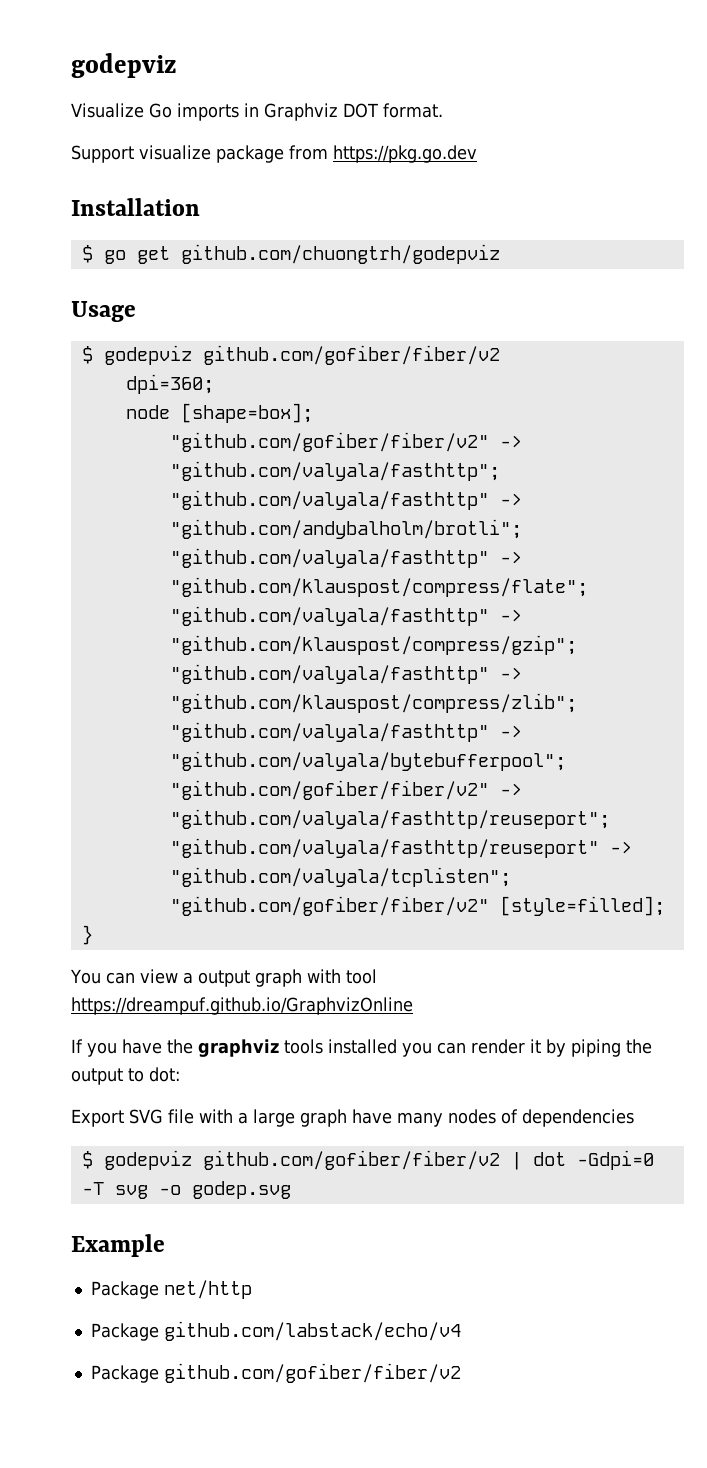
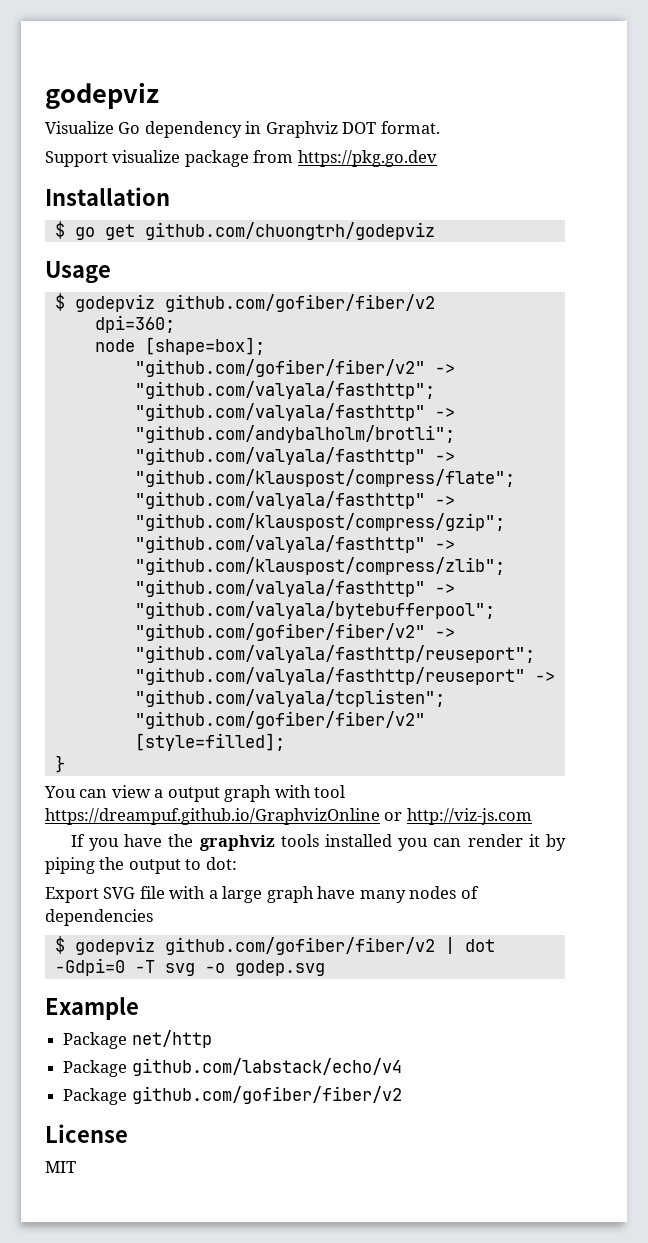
[177,103,239,121] imports -> [144,121,242,138] dependency
(413, 1006) none -> [384,808,532,825] or http://viz-js.com
(461, 1373) none -> [45,1124,128,1143] [45,1161,76,1173] // License // MIT

